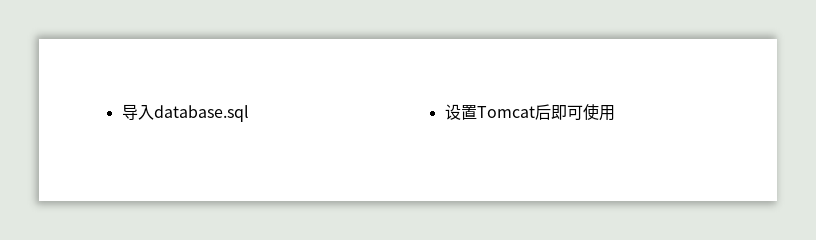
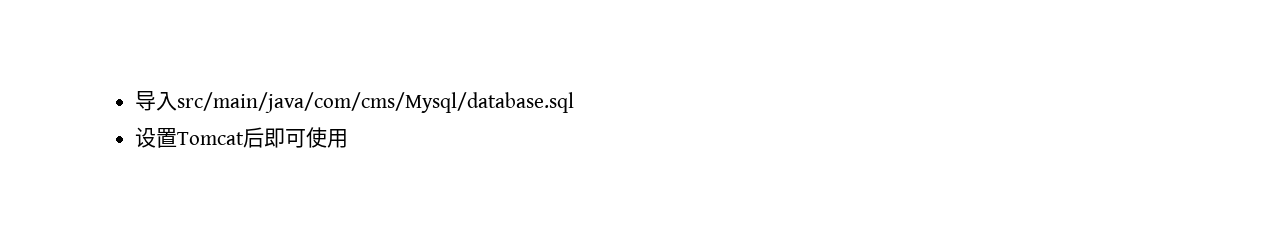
[153,105,249,122] database.sql -> [177,92,575,113] src/main/java/com/cms/Mysql/database.sql

